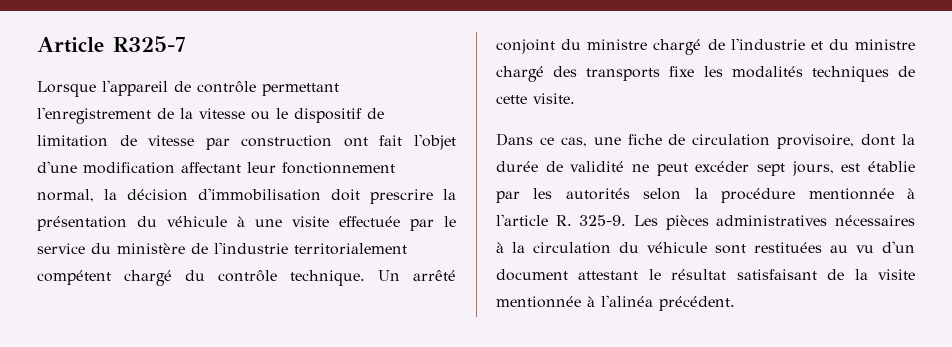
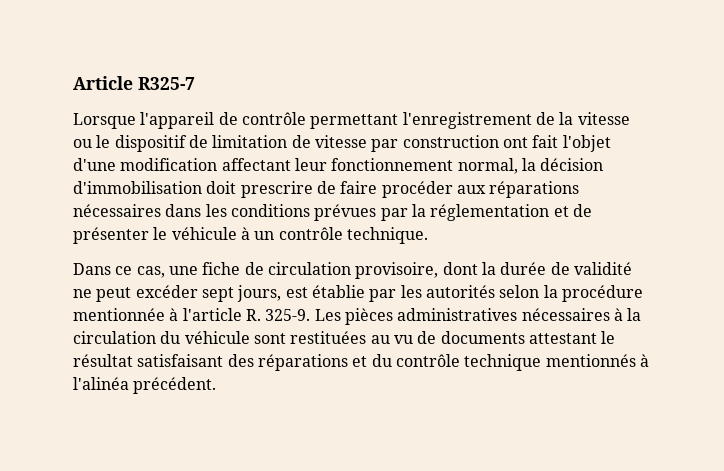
[443,189,456,200] [37,216,456,231] [37,242,407,255] [37,270,456,286] [496,38,915,55] [496,66,915,82] [496,93,575,104] la présentation du véhicule à une visite effectuée par le service du ministère de l'industrie territorialement compétent chargé du contrôle technique. Un arrêté conjoint du ministre chargé de l'industrie et du ministre chargé des transports fixe les modalités techniques de cette visite. -> [316,181,580,198] [73,204,592,221] [73,227,428,244] de faire procéder aux réparations nécessaires dans les conditions prévues par la réglementation et de présenter le véhicule à un contrôle technique.
[882,241,915,253] [496,269,568,281] d'un document -> [417,331,525,344] de documents
[827,269,915,280] [496,296,581,308] de la visite mentionnée -> [227,354,636,371] des réparations et du contrôle technique mentionnés

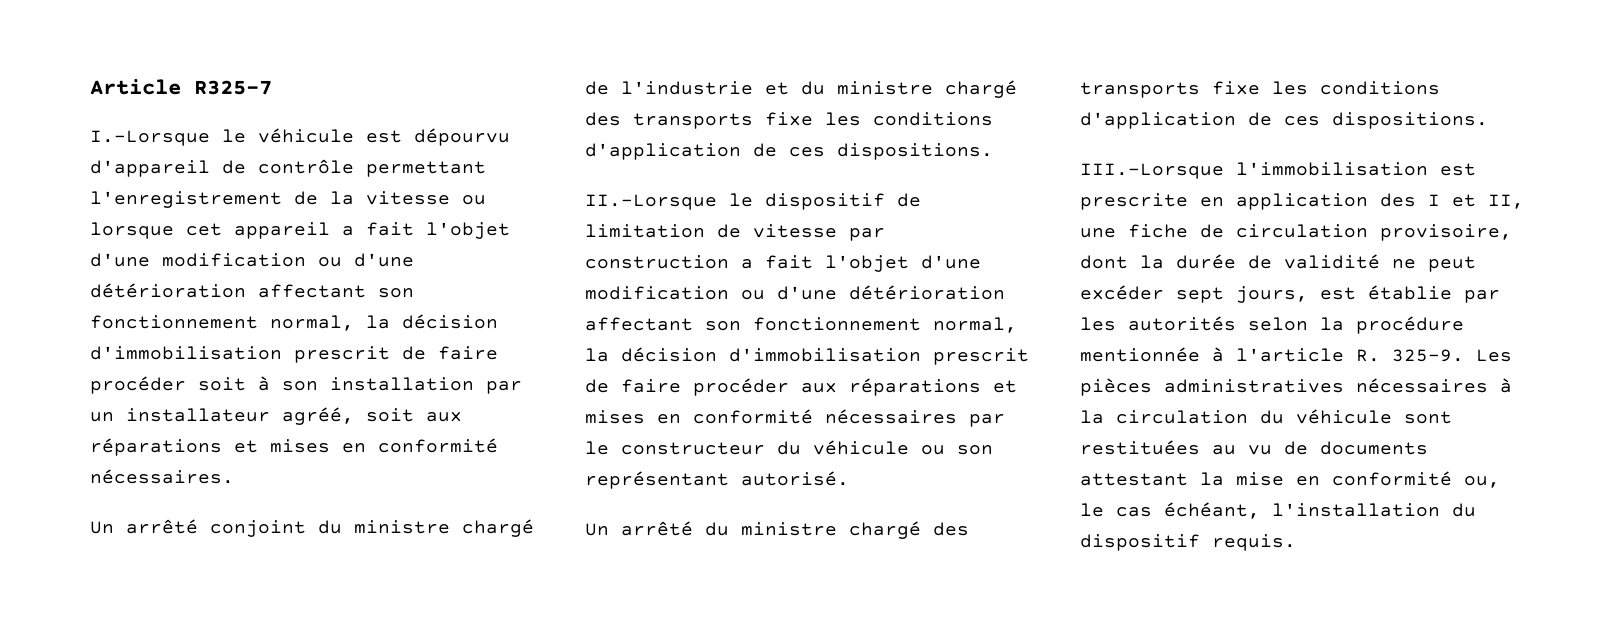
[73,112,215,129] Lorsque l'appareil -> [90,128,510,146] [90,160,210,177] I.-Lorsque le véhicule est dépourvu d'appareil
(92, 143) none -> [90,222,510,239] [90,253,414,267] [90,283,414,298] [90,314,498,331] [90,346,498,363] [90,376,522,394] [90,407,462,425] [90,438,498,456] [90,469,234,484] [90,519,534,537] [585,80,1017,98] [585,112,993,129] [585,143,993,160] [585,194,717,210] lorsque cet appareil a fait l'objet d'une modification ou d'une détérioration affectant son fonctionnement normal, la décision d'immobilisation prescrit de faire procéder soit à son installation par un installateur agréé, soit aux réparations et mises en conformité nécessaires. // Un arrêté conjoint du ministre chargé de l'industrie et du ministre chargé des transports fixe les conditions d'application de ces dispositions. // II.-Lorsque
[502,135,611,152] [73,158,604,174] [73,181,313,198] ont fait l'objet d'une modification affectant leur fonctionnement normal, la décision d'immobilisation doit prescrire -> [741,255,981,272] [585,285,1005,300] [585,317,1017,333] [585,347,1029,365] a fait l'objet d'une modification ou d'une détérioration affectant son fonctionnement normal, la décision d'immobilisation prescrit
[73,204,592,221] [73,227,428,244] [73,263,165,278] nécessaires dans les conditions prévues par la réglementation et de présenter le véhicule à un contrôle technique. // Dans ce cas, -> [993,380,1017,393] [585,409,1005,427] [585,440,993,455] [585,471,849,489] [585,521,969,539] [1080,81,1440,98] [1080,112,1488,129] [1080,162,1476,179] [1080,193,1524,210] et mises en conformité nécessaires par le constructeur du véhicule ou son représentant autorisé. // Un arrêté du ministre chargé des transports fixe les conditions d'application de ces dispositions. // III.-Lorsque l'immobilisation est prescrite en application des I et II,
[601,331,616,344] [73,354,649,371] [73,377,217,394] le résultat satisfaisant des réparations et du contrôle technique mentionnés à l'alinéa précédent. -> [1200,471,1500,488] [1080,502,1476,519] [1080,534,1296,551] la mise en conformité ou, le cas échéant, l'installation du dispositif requis.

